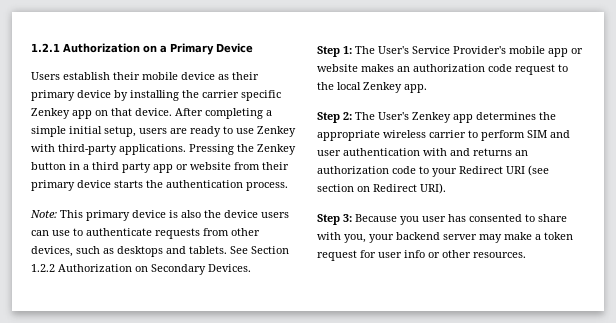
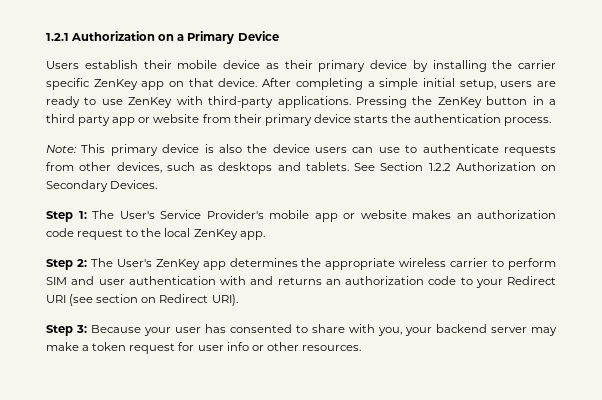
[31,108,70,119] Zenkey -> [93,79,138,90] ZenKey
[257,126,296,137] Zenkey -> [128,97,173,108] ZenKey
[257,144,296,155] Zenkey -> [437,97,482,108] ZenKey
[363,82,402,93] Zenkey -> [193,229,238,240] ZenKey
[412,112,451,123] Zenkey -> [155,259,200,270] ZenKey
[400,216,419,225] you -> [144,327,171,336] your

